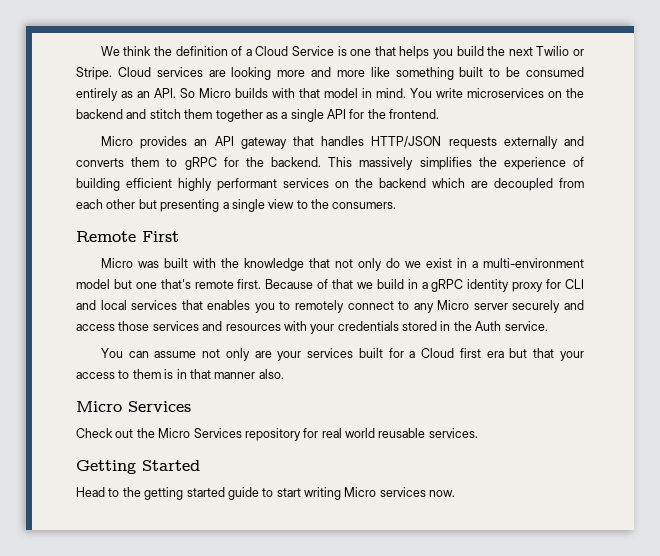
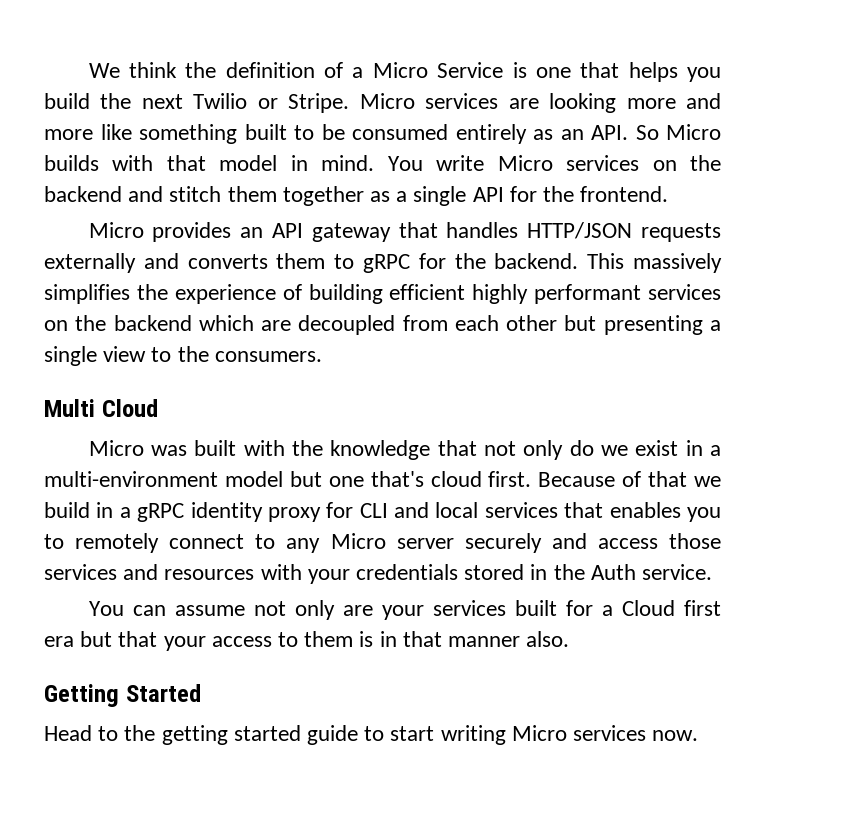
[255,46,289,56] Cloud -> [372,62,428,78] Micro
[117,67,151,77] Cloud -> [359,93,415,109] Micro
[467,88,544,98] microservices -> [497,155,640,171] Micro services
[76,231,179,242] Remote First -> [44,399,158,417] Multi Cloud
[194,280,234,289] remote -> [430,471,482,487] cloud
[76,401,191,412] [76,428,478,441] // Micro Services // Check out the Micro Services repository for real world reusable services. -> (570, 639) none

